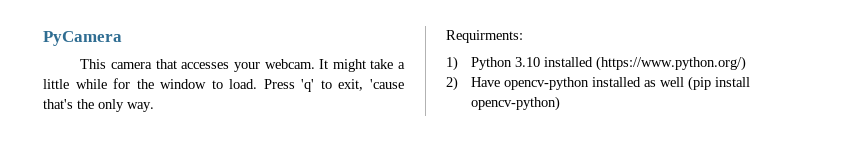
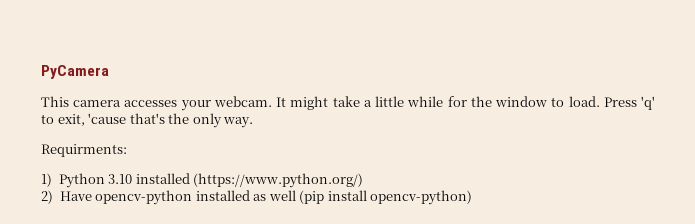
[155,59,177,69] that -> (122, 103) none

